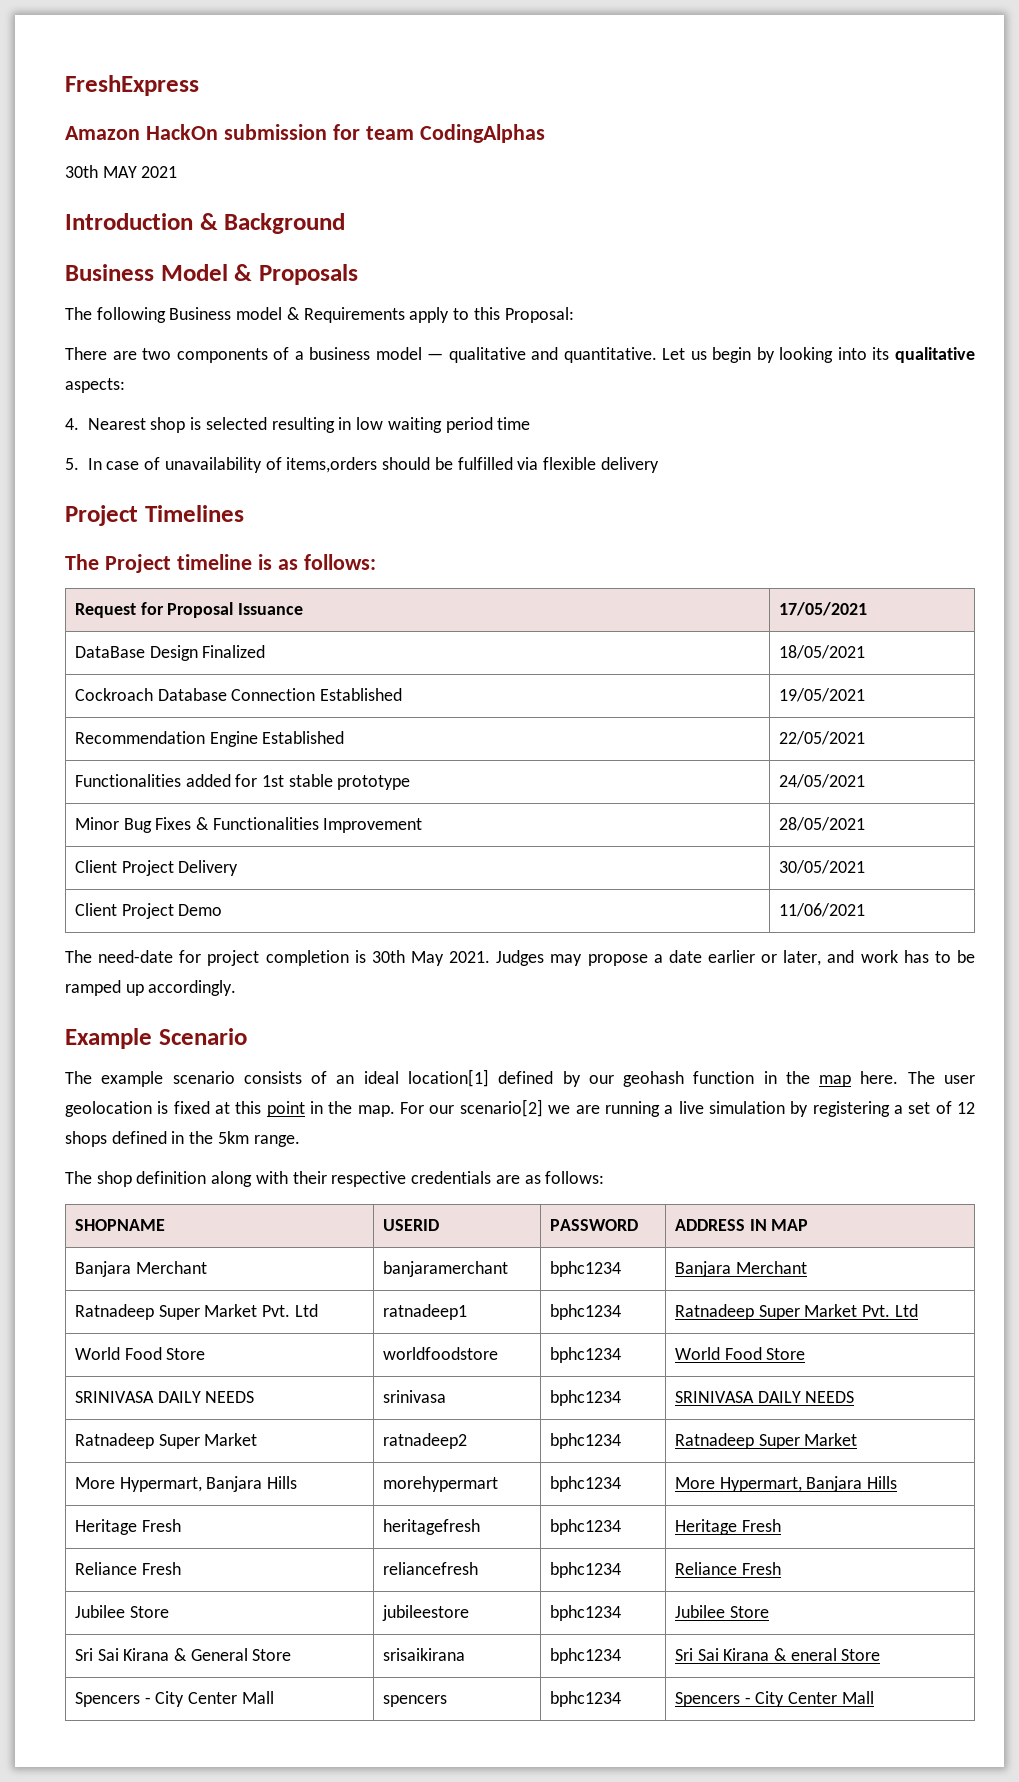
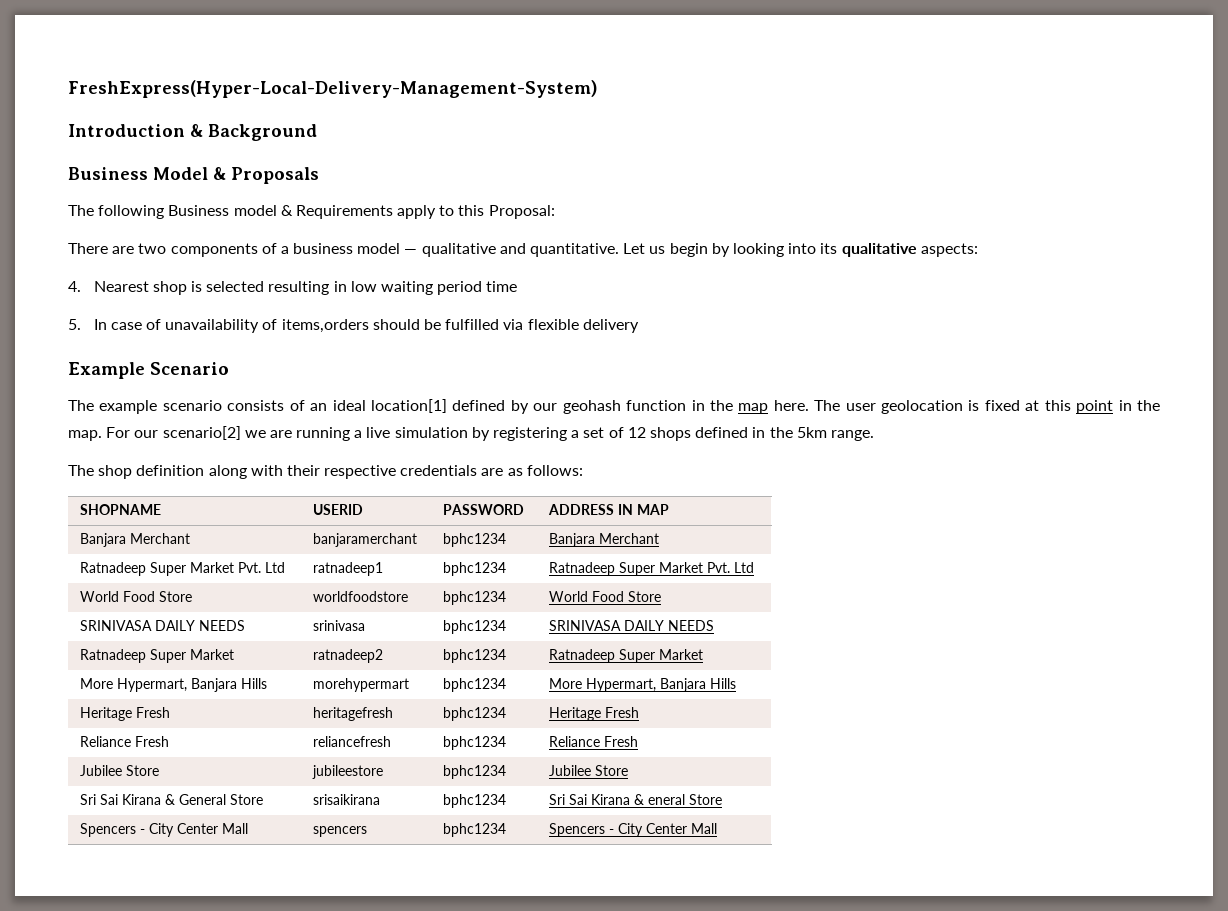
[65,75,199,96] [65,124,545,143] [65,165,178,178] FreshExpress // Amazon HackOn submission for team CodingAlphas // 30th MAY 2021 -> [68,80,598,98] FreshExpress(Hyper-Local-Delivery-Management-System)
[65,505,244,526] [65,554,376,573] [74,602,303,618] [778,602,867,616] [74,645,266,661] [778,645,865,659] [74,688,402,701] [778,688,865,702] [74,731,345,747] [778,731,865,745] [74,774,411,790] [778,774,865,788] [74,817,423,833] [778,817,865,831] [74,860,239,876] [778,860,865,874] [74,903,223,919] [778,903,865,917] [65,950,975,966] [65,980,237,996] // Project Timelines // The Project timeline is as follows: // Request for Proposal Issuance | 17/05/2021 // DataBase Design Finalized | 18/05/2021 // Cockroach Database Connection Established | 19/05/2021 // Recommendation Engine Established | 22/05/2021 // Functionalities added for 1st stable prototype | 24/05/2021 // Minor Bug Fixes & Functionalities Improvement | 28/05/2021 // Client Project Delivery | 30/05/2021 // Client Project Demo | 11/06/2021 // The need-date for project completion is 30th May 2021. Judges may propose a date earlier or later, and work has to be ramped up accordingly. -> (639, 326) none

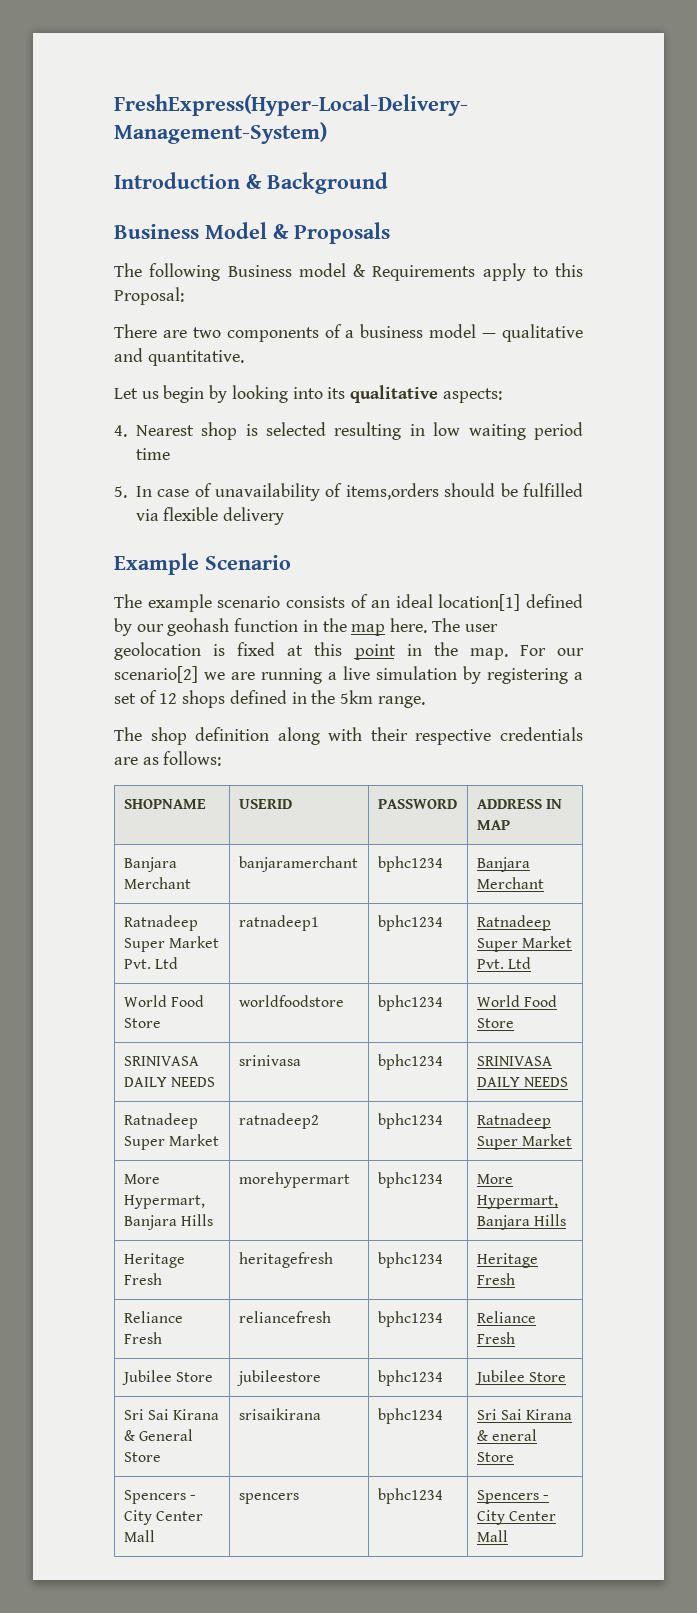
(620, 250) none -> (244, 358) //

